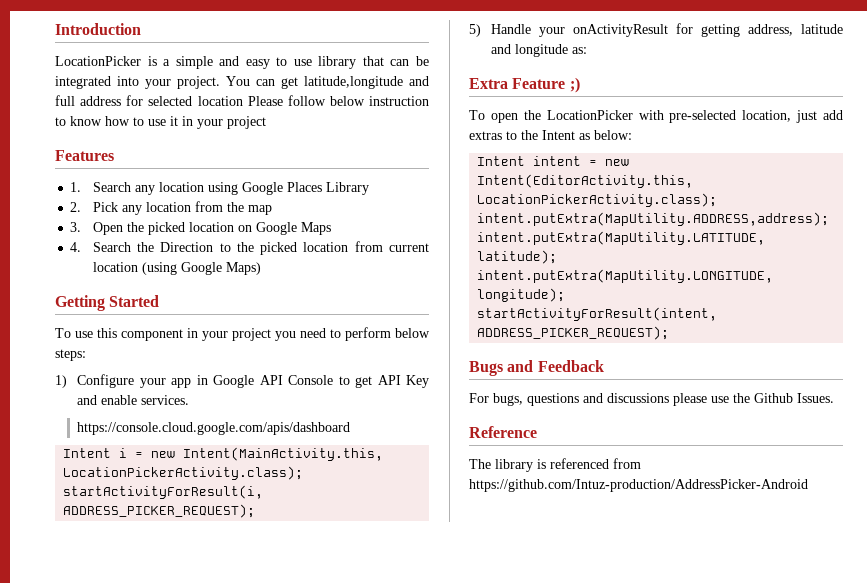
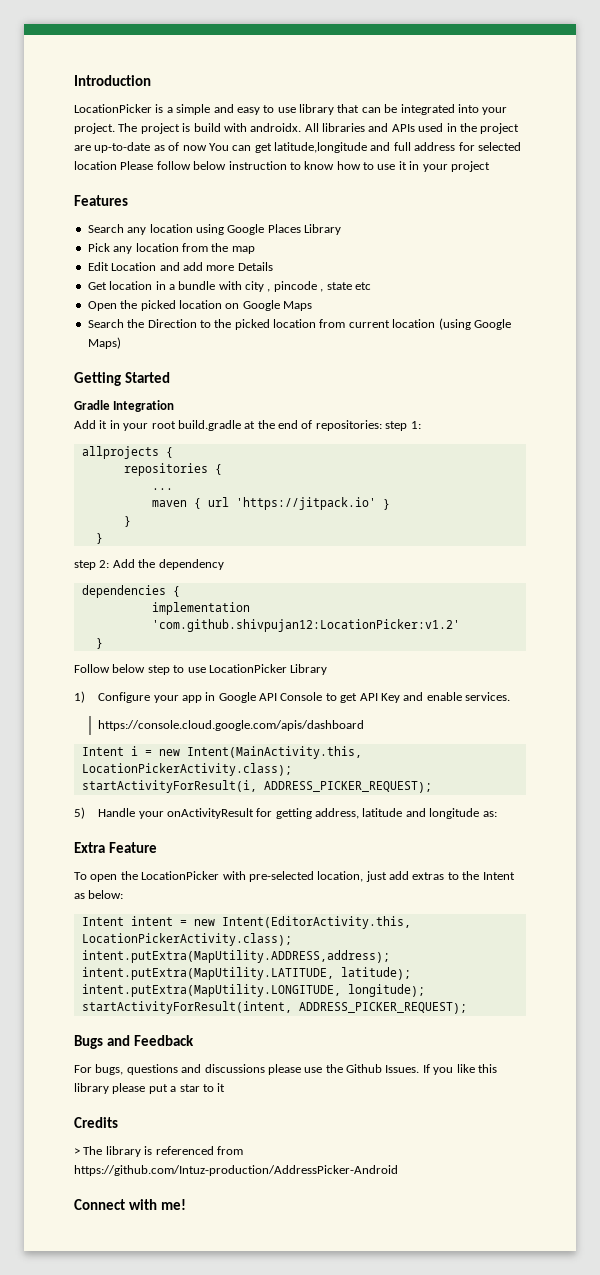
(220, 82) none -> [118,123,520,134] [74,142,207,153] The project is build with androidx. All libraries and APIs used in the project are up-to-date as of now
[70,182,82,192] 1. -> (128, 200) none
[70,202,82,212] 2. -> (341, 229) none
[70,222,82,232] 3. -> [87,262,273,271] [87,281,371,292] Edit Location and add more Details // Get location in a bundle with city , pincode , state etc //
[70,242,82,252] 4. -> (312, 306) none
[55,327,430,341] [55,349,86,361] To use this component in your project you need to perform below steps: -> [74,400,175,412] [74,420,421,431] [81,446,173,459] [123,463,222,476] [151,488,173,490] [151,497,390,510] [123,516,131,527] [95,533,103,544] [74,559,224,570] [81,585,180,598] [151,602,250,615] [151,619,460,632] [95,638,103,649] [74,664,328,675] Gradle Integration // Add it in your root build.gradle at the end of repositories: step 1: // allprojects { // repositories { // ... // maven { url 'https://jitpack.io' } // } // } // step 2: Add the dependency // dependencies { // implementation 'com.github.shivpujan12:LocationPicker:v1.2' // } // Follow below step to use LocationPicker Library
[569,77,580,93] ;) -> (157, 847) none
[469,426,537,438] // Reference // -> [422,1064,497,1075] [74,1083,226,1094] [74,1117,118,1128] [74,1148,80,1155] If you like this library please put a star to it // Credits // >
(808, 485) none -> [74,1199,186,1210] // Connect with me!

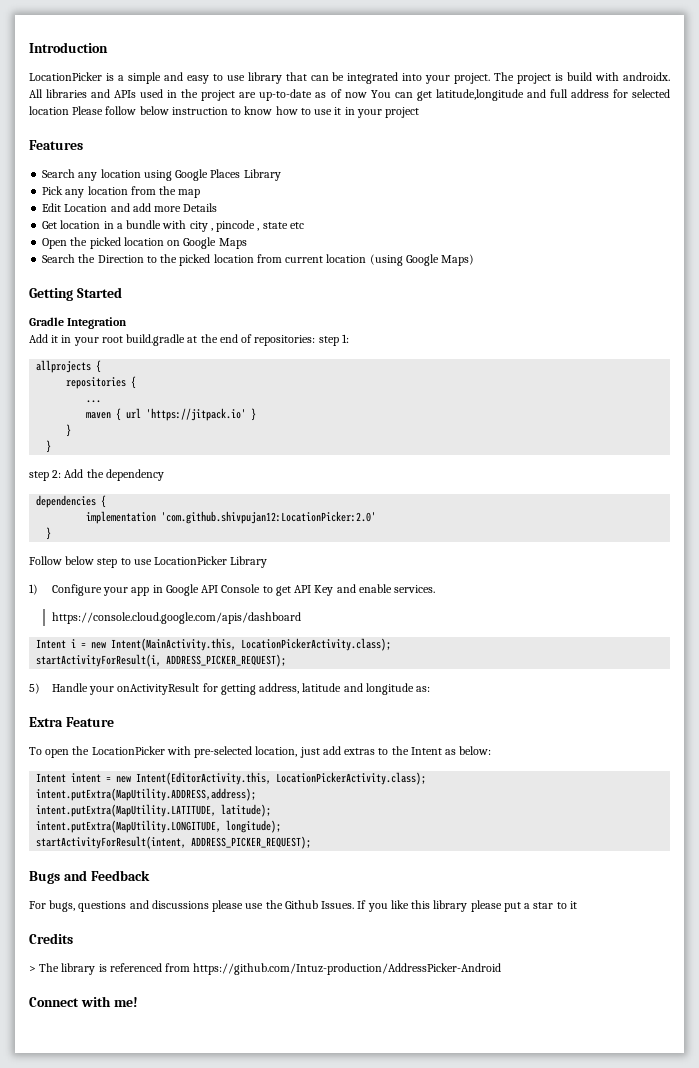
[151,619,460,632] 'com.github.shivpujan12:LocationPicker:v1.2' -> [161,511,377,524] 'com.github.shivpujan12:LocationPicker:2.0'

